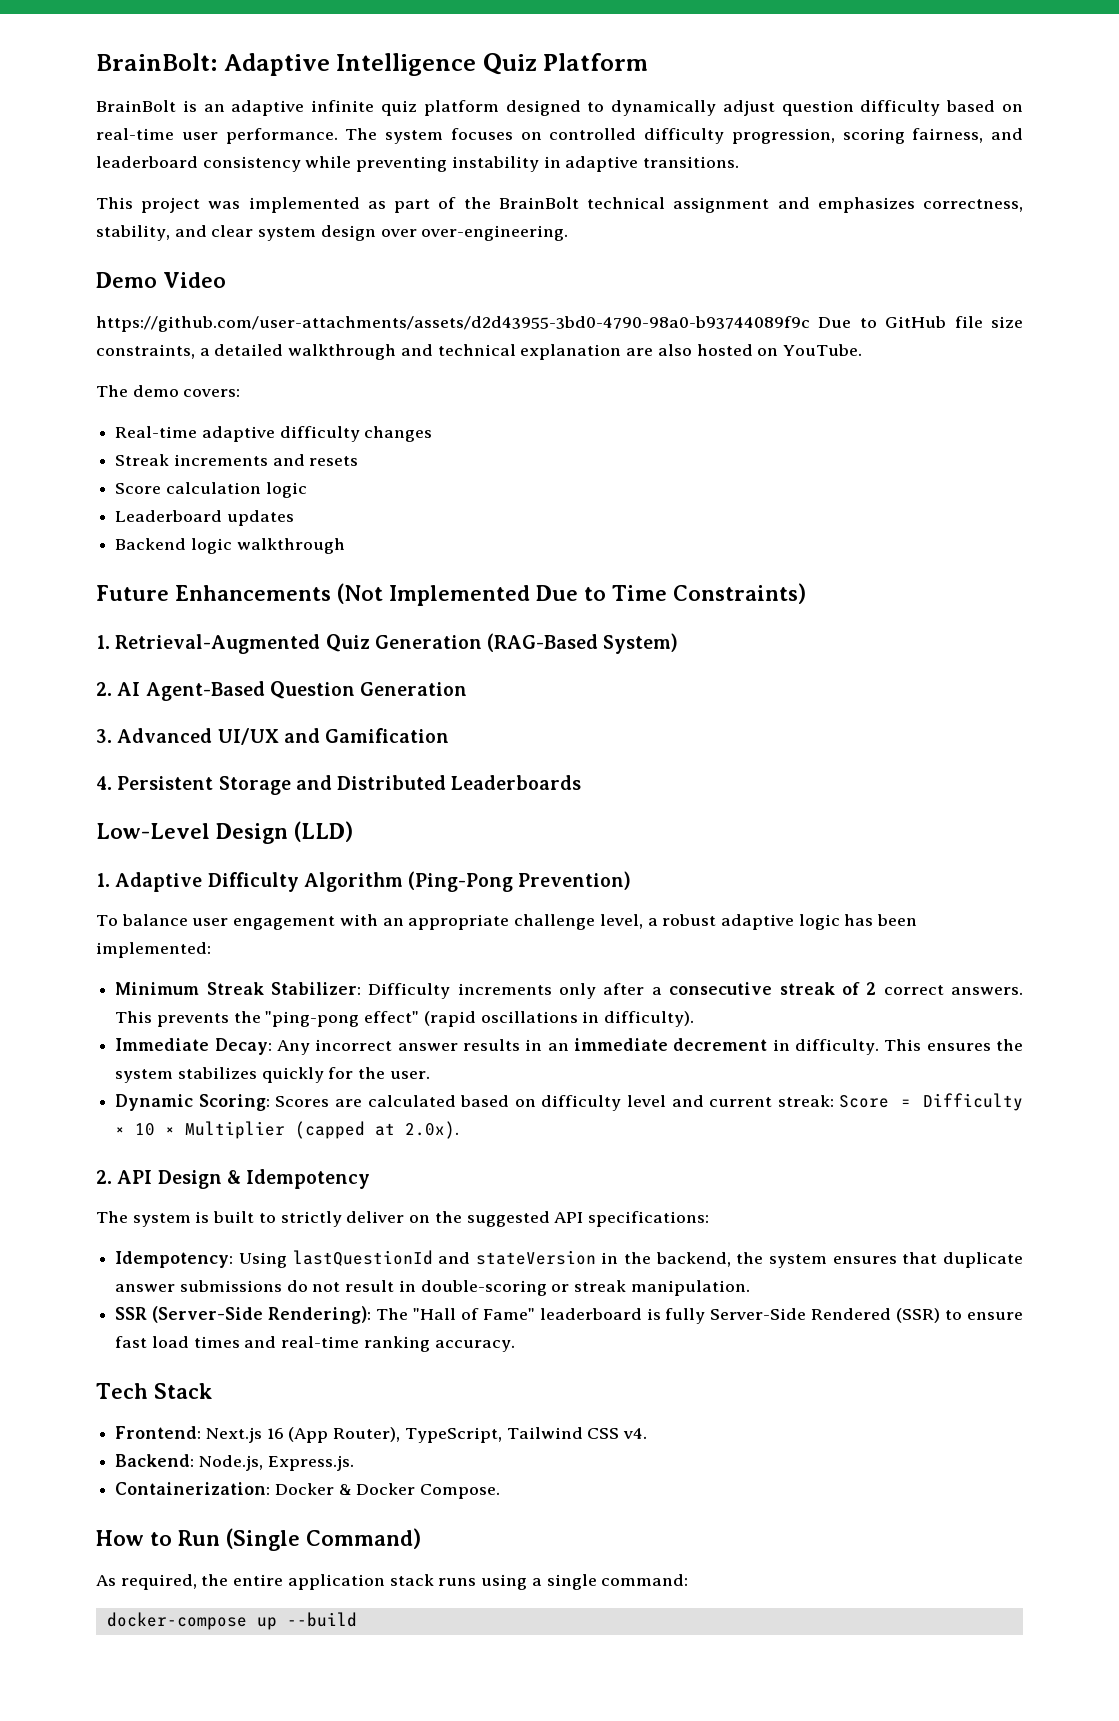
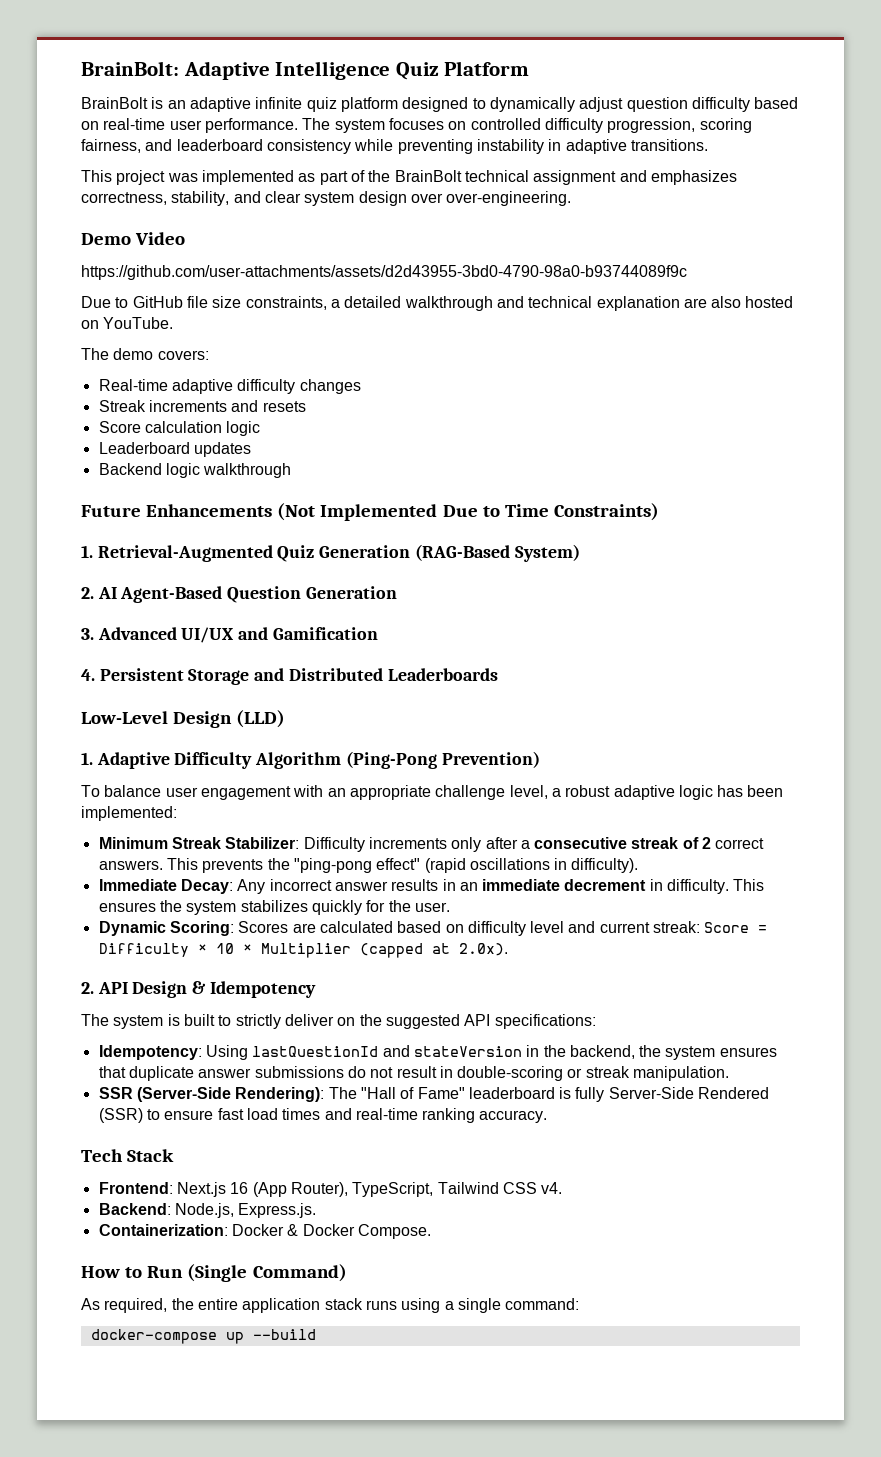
(810, 324) none -> (687, 272) //

